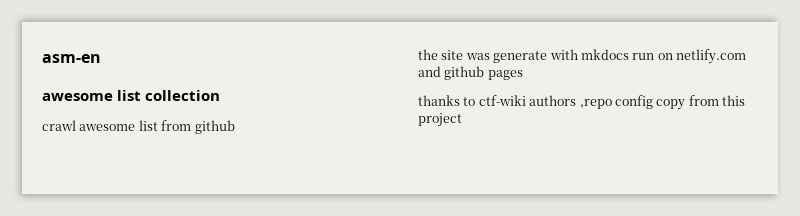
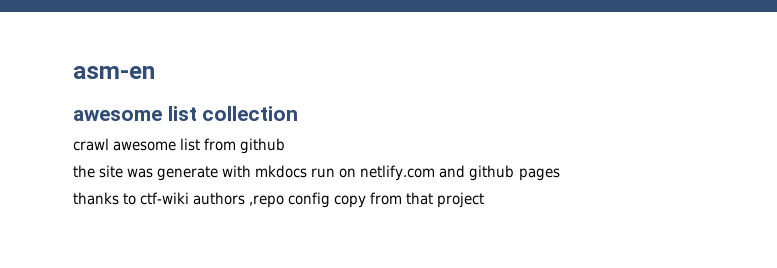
[722,95,745,106] this -> [406,192,434,205] that

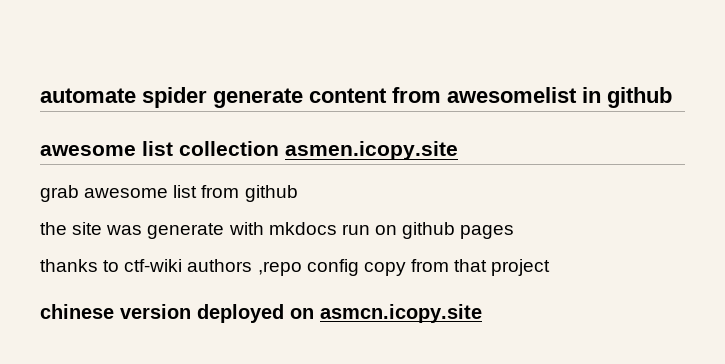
[73,66,155,79] asm-en -> [40,87,672,108] automate spider generate content from awesomelist in github
[73,138,109,151] // crawl -> [285,141,458,160] [40,185,79,202] asmen.icopy.site // grab
[360,165,466,181] netlify.com and -> (397, 230) none
(485, 200) none -> [40,304,482,323] // chinese version deployed on asmcn.icopy.site

